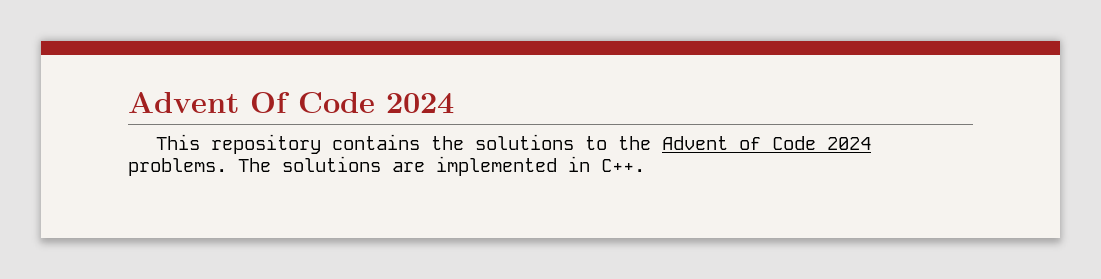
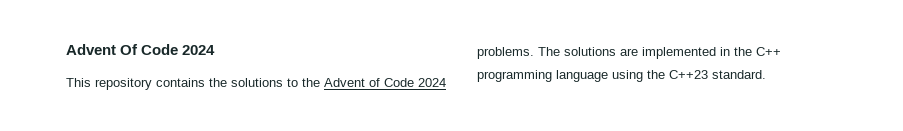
[601,159,645,172] C++. -> [734,47,781,56] [477,70,766,82] the C++ programming language using the C++23 standard.

